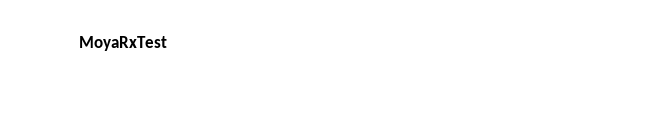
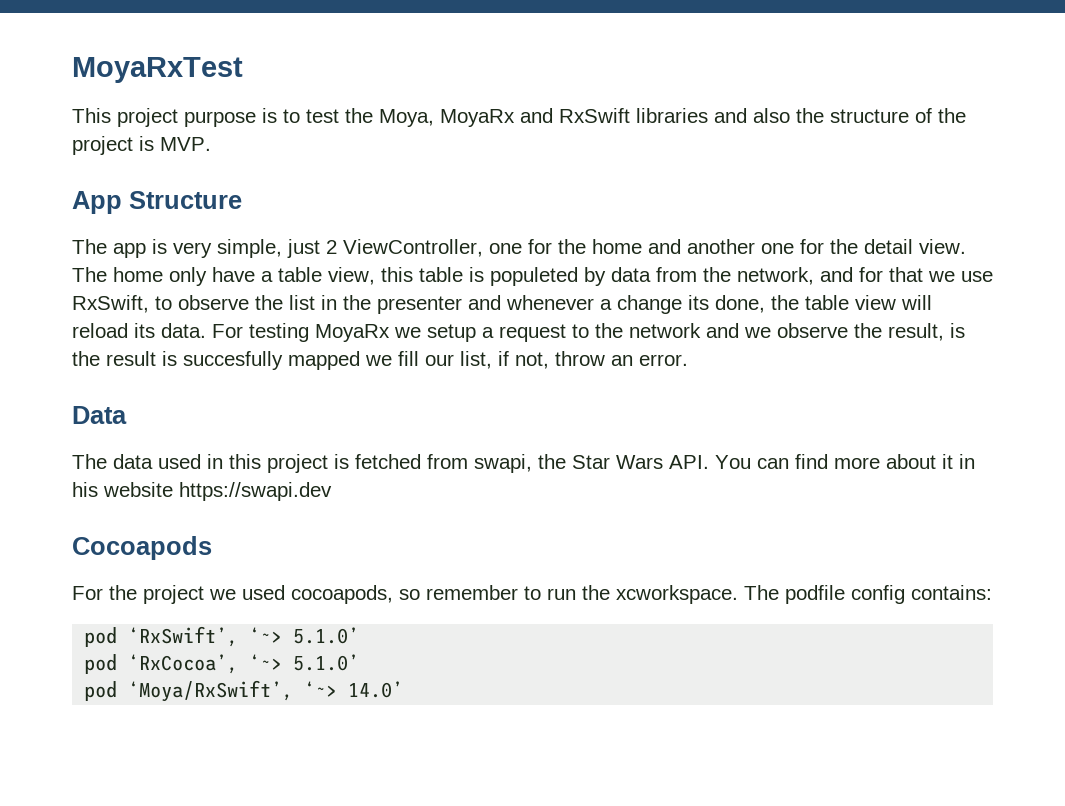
(167, 43) none -> [72,108,966,127] [72,136,211,155] [72,191,242,214] [72,239,966,258] [72,267,993,286] [72,295,932,314] [72,323,965,342] [72,351,688,370] [72,406,127,424] [72,454,975,473] [72,482,332,501] [72,536,212,560] [72,585,992,604] [84,626,360,647] [84,654,360,674] [84,680,404,702] // This project purpose is to test the Moya, MoyaRx and RxSwift libraries and also the structure of the project is MVP. // App Structure // The app is very simple, just 2 ViewController, one for the home and another one for the detail view. The home only have a table view, this table is populeted by data from the network, and for that we use RxSwift, to observe the list in the presenter and whenever a change its done, the table view will reload its data. For testing MoyaRx we setup a request to the network and we observe the result, is the result is succesfully mapped we fill our list, if not, throw an error. // Data // The data used in this project is fetched from swapi, the Star Wars API. You can find more about it in his website https://swapi.dev // Cocoapods // For the project we used cocoapods, so remember to run the xcworkspace. The podfile config contains: // pod ‘RxSwift’, ‘~> 5.1.0’ // pod ‘RxCocoa’, ‘~> 5.1.0’ // pod ‘Moya/RxSwift’, ‘~> 14.0’

